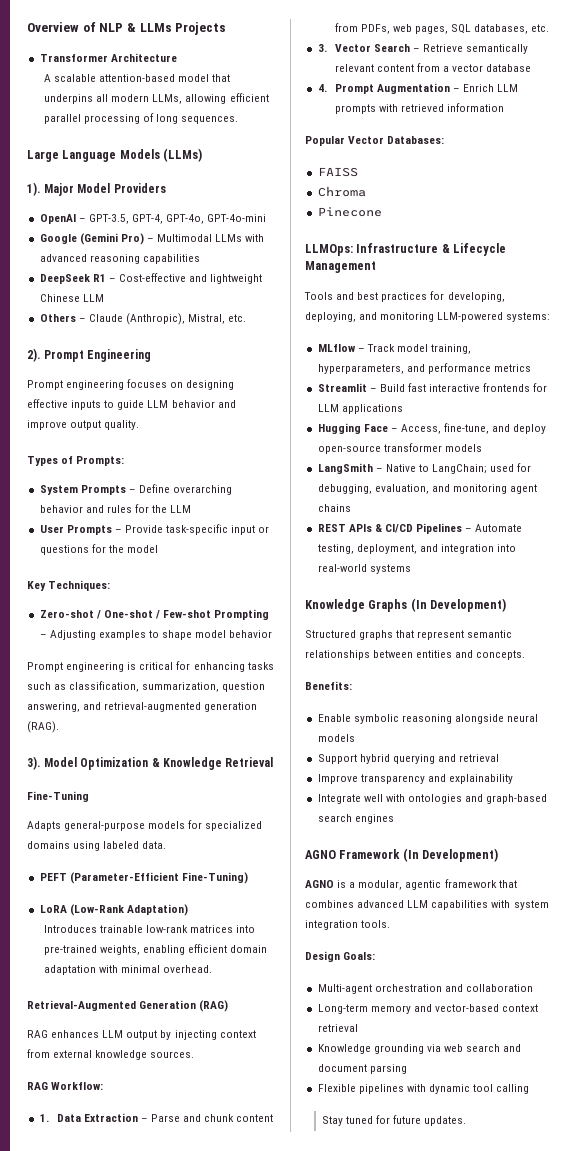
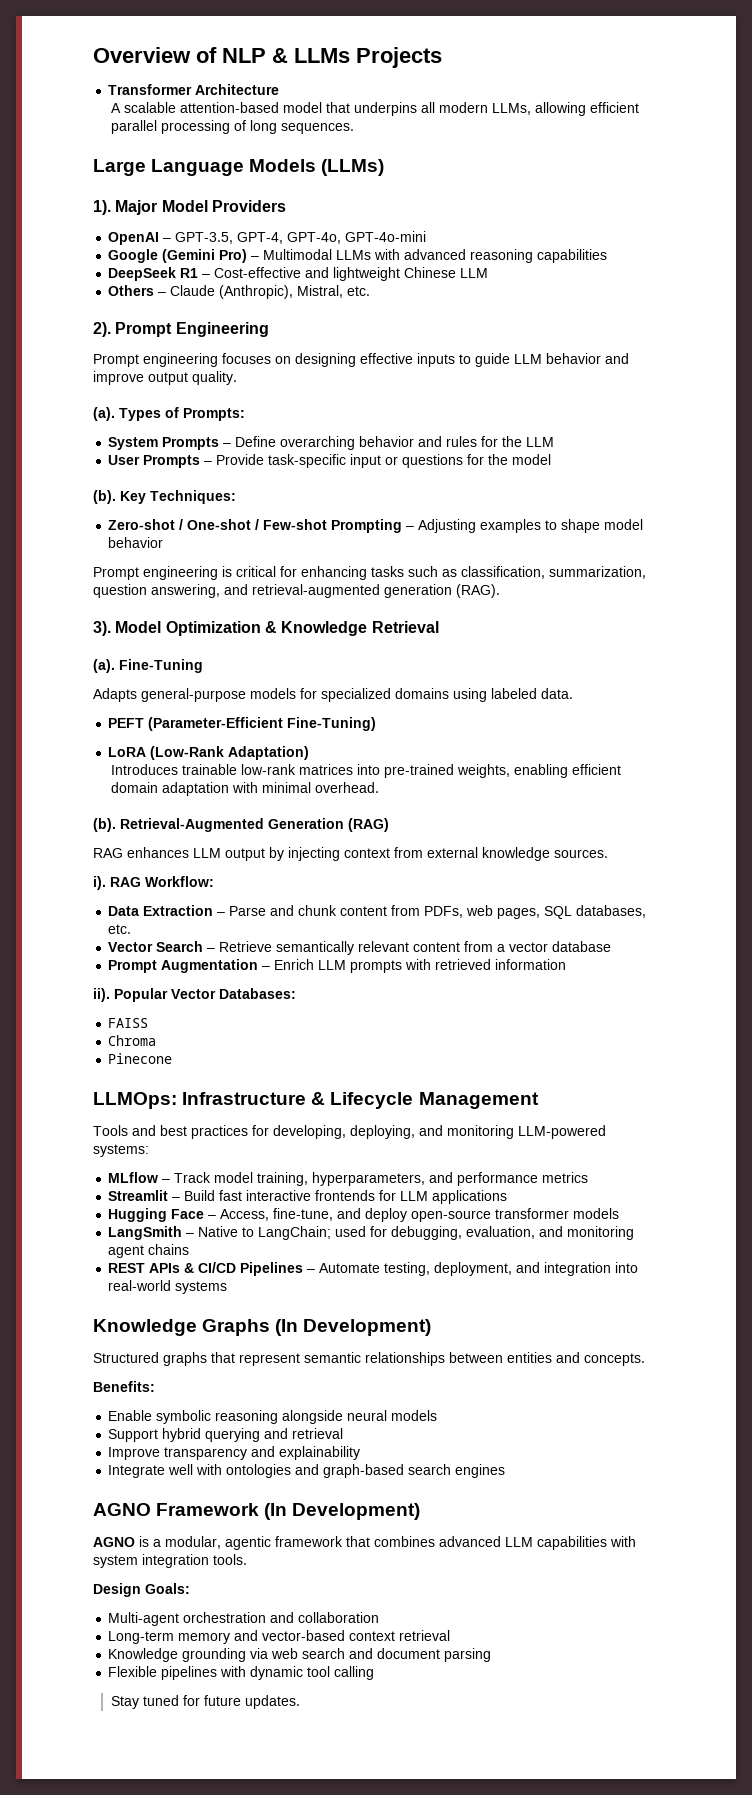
(140, 425) none -> [93,407,115,421] (a).
(158, 549) none -> [93,490,116,504] (b).
(274, 762) none -> [93,659,115,673] (a).
(213, 969) none -> [93,818,116,832] (b).
(195, 1054) none -> [93,876,106,890] i).
[39,1114,49,1122] 1. -> (214, 881) none
[317,44,327,52] 3. -> (132, 929) none
[317,84,327,92] 4. -> (612, 946) none
(505, 107) none -> [93,988,110,1002] ii).

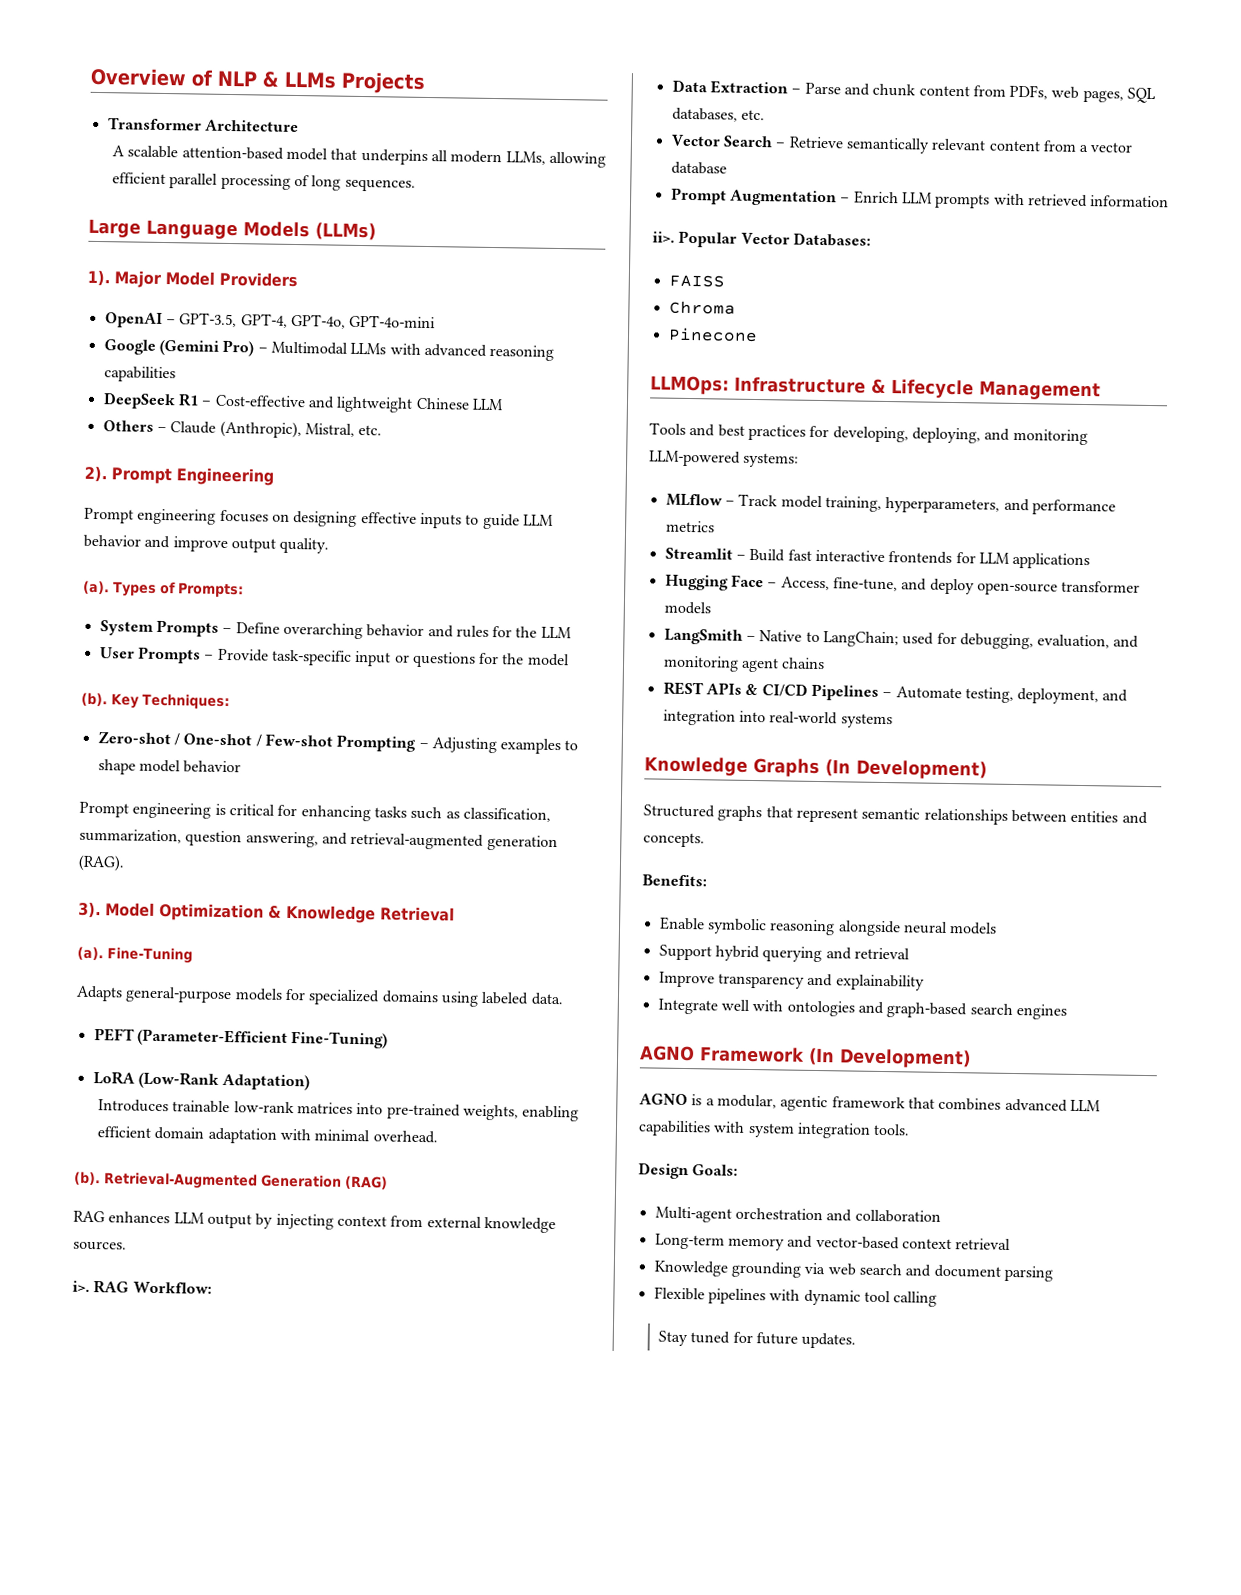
[93,876,106,890] i). -> [72,1280,90,1292] i>.
[93,988,110,1002] ii). -> [652,231,675,243] ii>.

